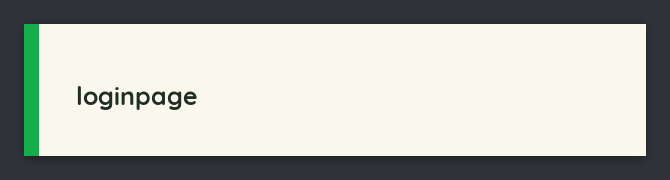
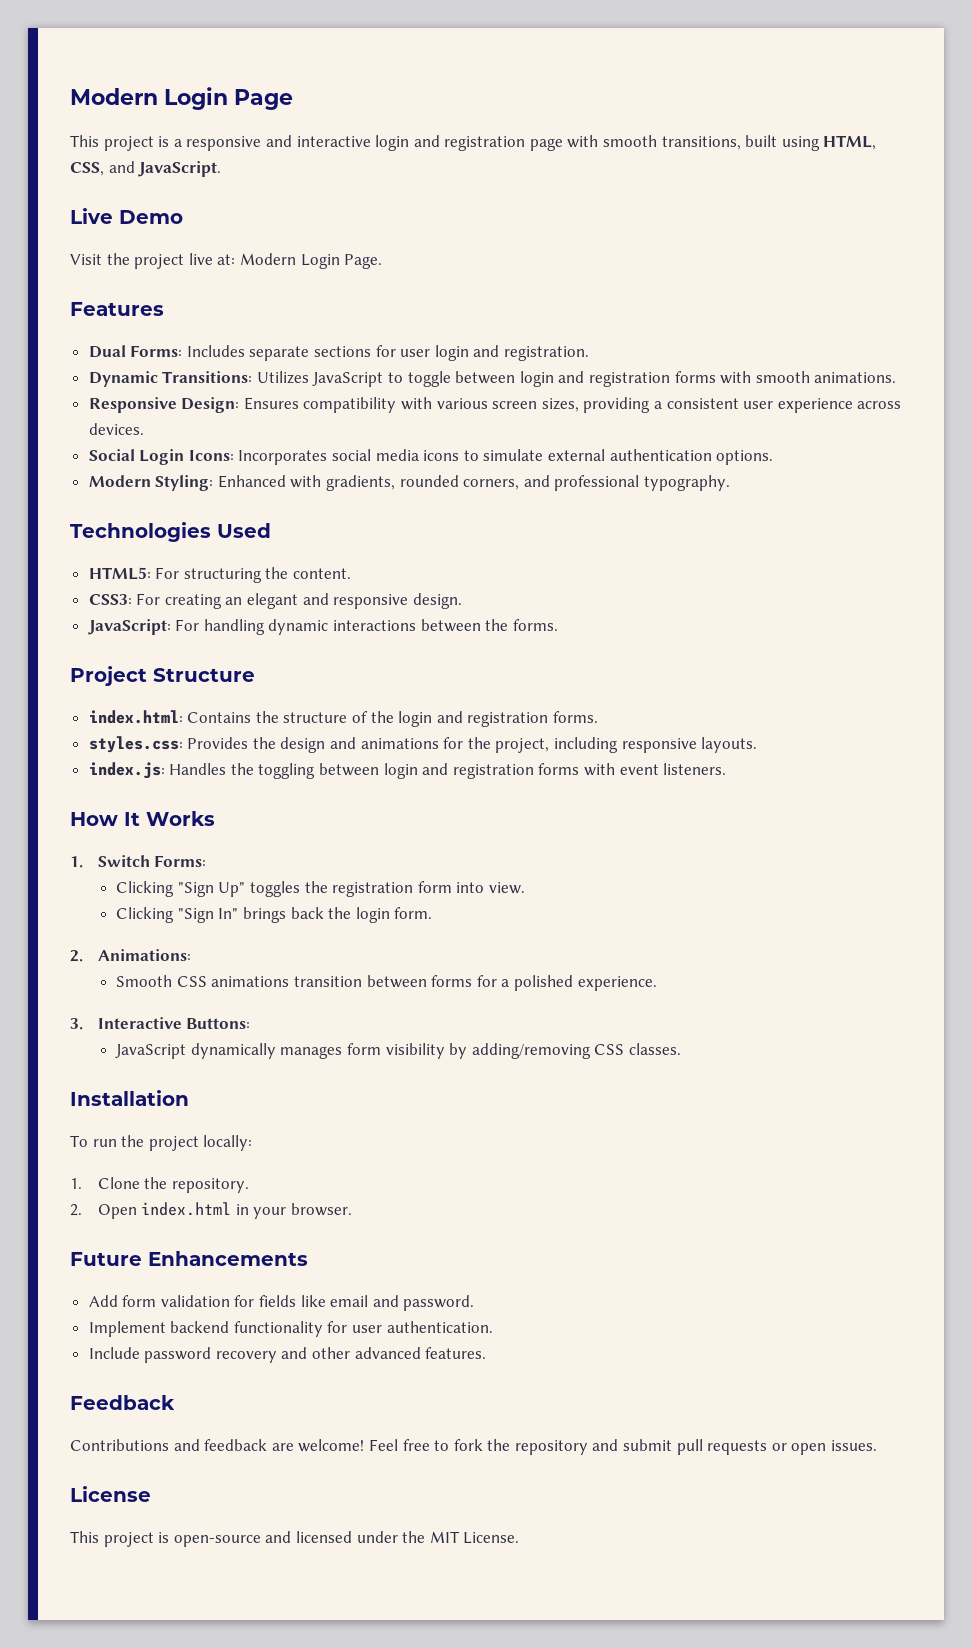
[76,86,198,110] loginpage -> [70,87,293,110] [70,135,877,151] [70,161,222,177] [70,208,183,224] [70,253,383,269] [70,302,164,316] [88,345,590,361] [88,371,897,387] [88,397,902,413] [88,423,144,435] [88,449,774,465] [88,475,731,491] [70,522,271,542] [88,567,352,583] [88,593,462,609] [87,619,558,635] [70,666,255,686] [88,710,599,727] [88,736,758,753] [88,762,727,779] [70,811,215,826] [70,855,207,868] [116,881,525,897] [116,907,433,923] [70,949,191,962] [116,975,657,991] [70,1017,251,1030] [115,1043,681,1059] [70,1090,189,1106] [70,1135,253,1151] [70,1177,249,1193] [70,1202,352,1219] [70,1251,308,1266] [88,1295,475,1311] [88,1321,493,1337] [88,1347,487,1363] [70,1395,175,1410] [70,1439,878,1455] [70,1486,151,1502] [70,1531,520,1547] Modern Login Page // This project is a responsive and interactive login and registration page with smooth transitions, built using HTML, CSS, and JavaScript. // Live Demo // Visit the project live at: Modern Login Page. // Features // Dual Forms: Includes separate sections for user login and registration. // Dynamic Transitions: Utilizes JavaScript to toggle between login and registration forms with smooth animations. // Responsive Design: Ensures compatibility with various screen sizes, providing a consistent user experience across devices. // Social Login Icons: Incorporates social media icons to simulate external authentication options. // Modern Styling: Enhanced with gradients, rounded corners, and professional typography. // Technologies Used // HTML5: For structuring the content. // CSS3: For creating an elegant and responsive design. // JavaScript: For handling dynamic interactions between the forms. // Project Structure // index.html: Contains the structure of the login and registration forms. // styles.css: Provides the design and animations for the project, including responsive layouts. // index.js: Handles the toggling between login and registration forms with event listeners. // How It Works // 1. Switch Forms: // Clicking "Sign Up" toggles the registration form into view. // Clicking "Sign In" brings back the login form. // 2. Animations: // Smooth CSS animations transition between forms for a polished experience. // 3. Interactive Buttons: // JavaScript dynamically manages form visibility by adding/removing CSS classes. // Installation // To run the project locally: // 1. Clone the repository. // 2. Open index.html in your browser. // Future Enhancements // Add form validation for fields like email and password. // Implement backend functionality for user authentication. // Include password recovery and other advanced features. // Feedback // Contributions and feedback are welcome! Feel free to fork the repository and submit pull requests or open issues. // License // This project is open-source and licensed under the MIT License.

